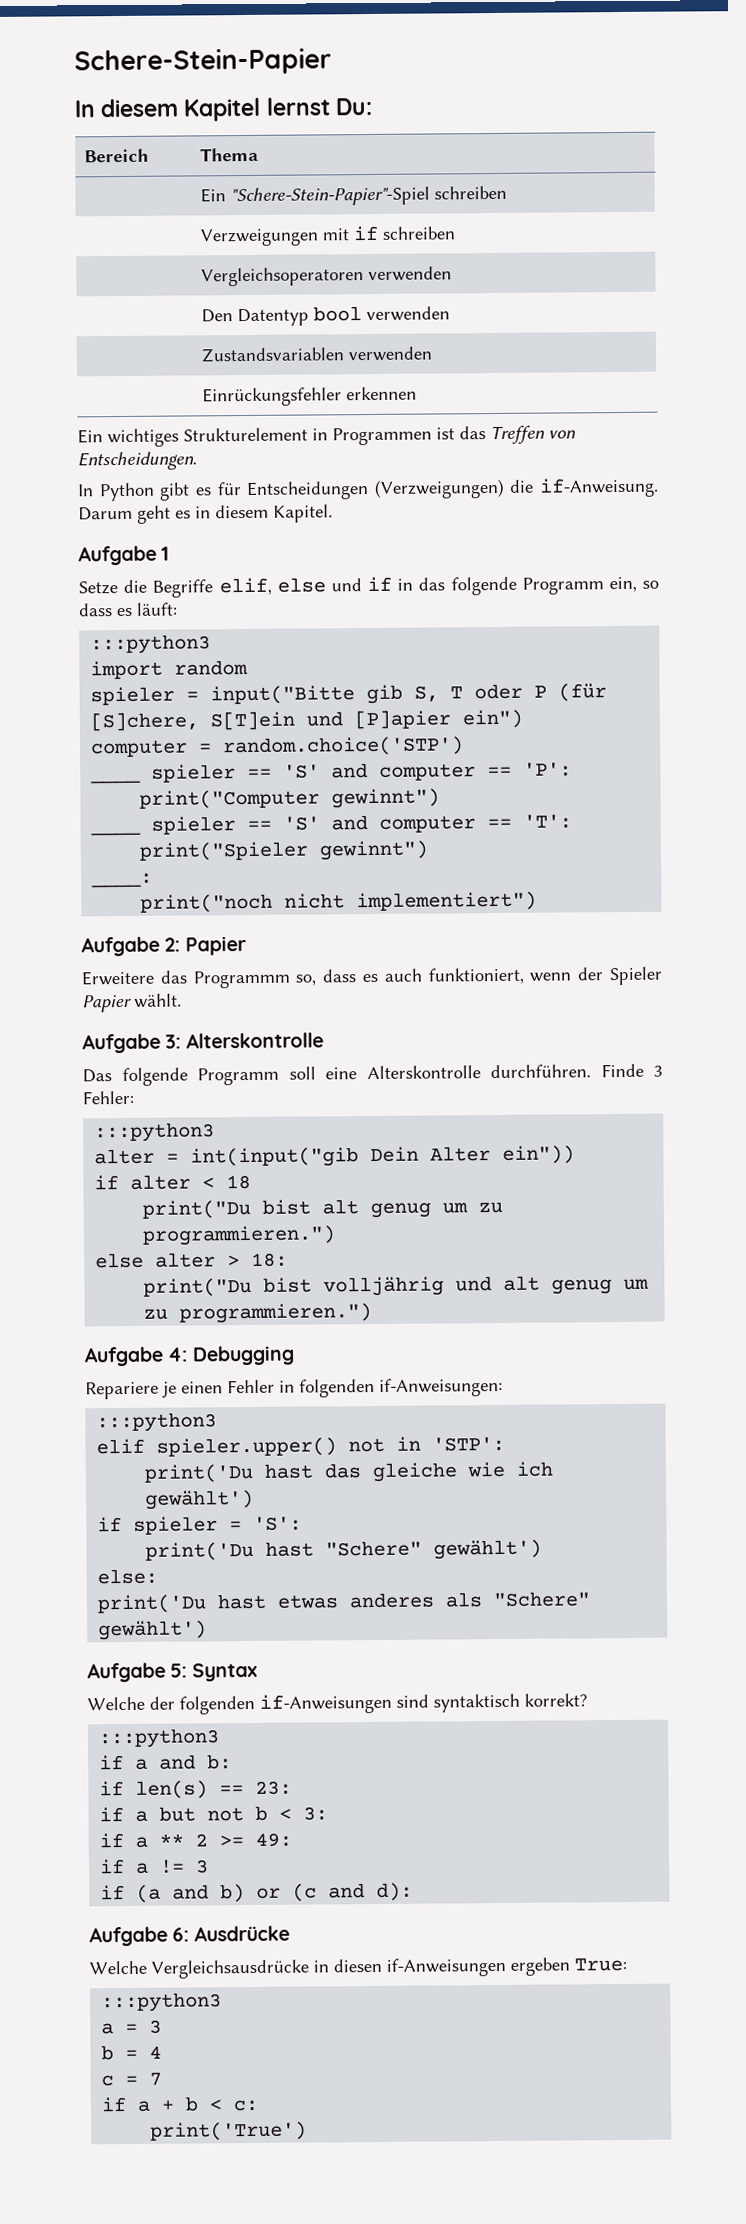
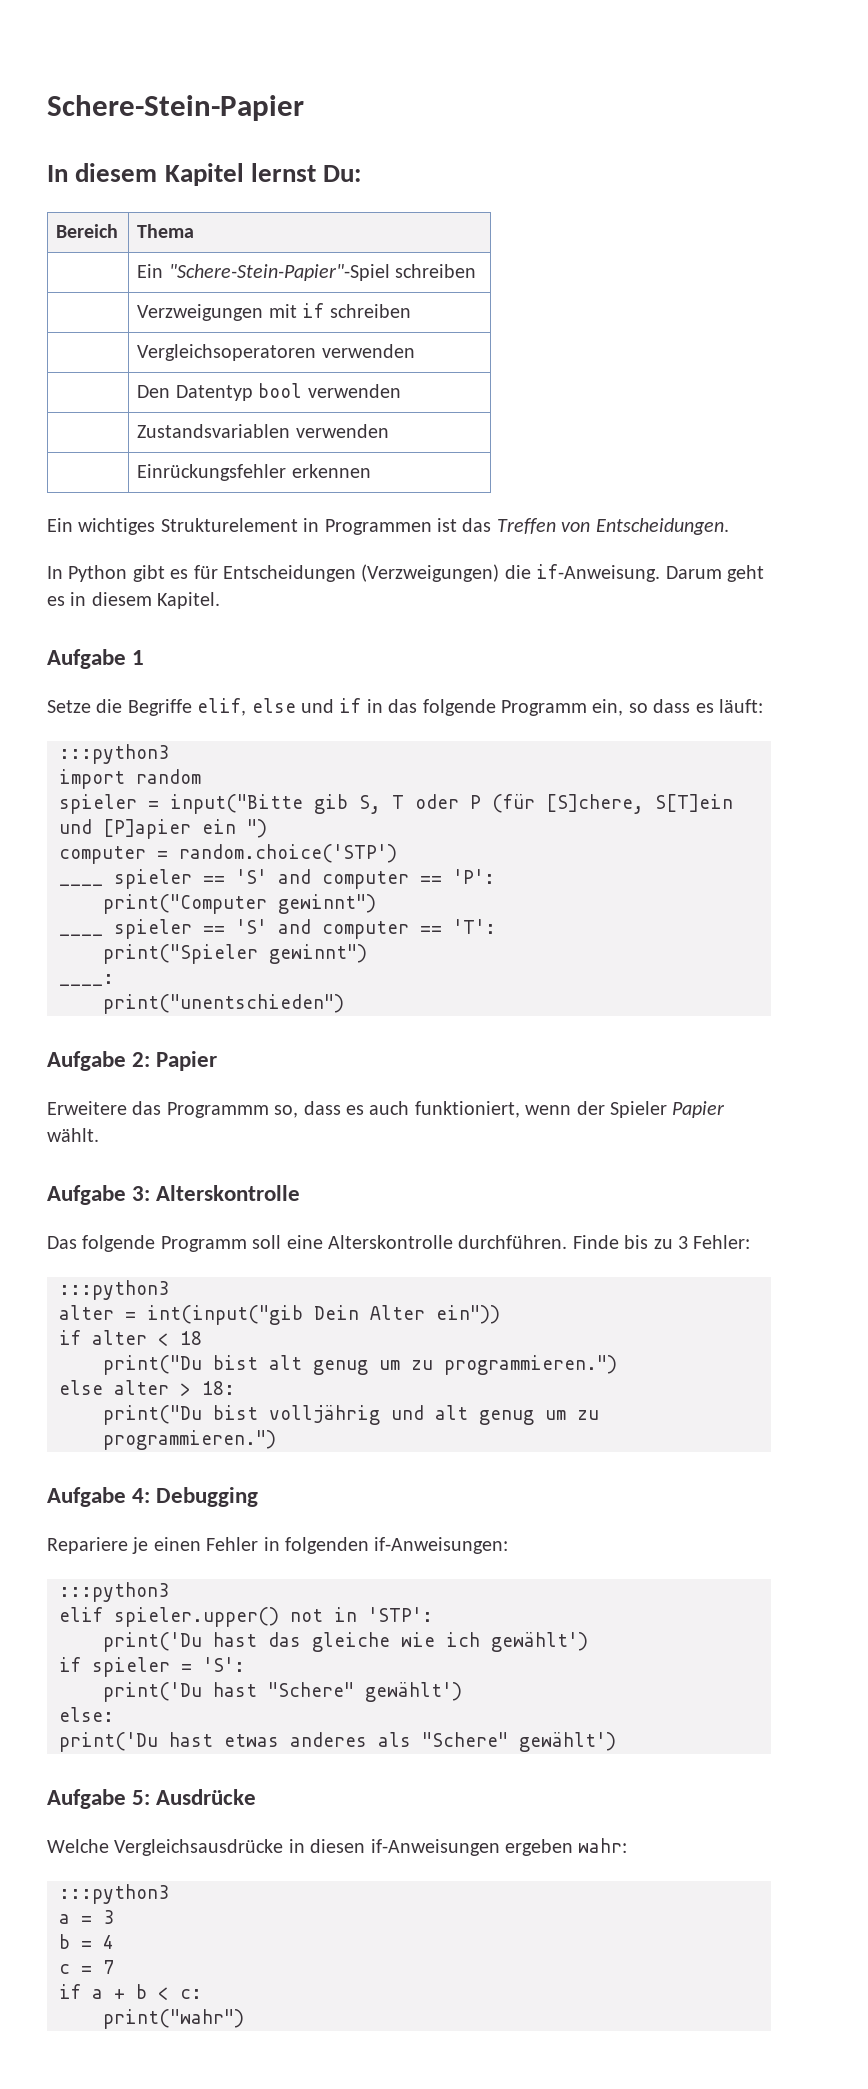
[462,709,524,729] ein") -> [202,819,267,838] ein ")
[140,891,538,913] print("noch nicht implementiert") -> [103,994,344,1014] print("unentschieden")
(644, 1070) none -> [624,1235,673,1249] bis zu
[191,1662,258,1682] [87,1693,588,1715] [98,1728,221,1749] [99,1754,233,1770] [99,1780,293,1799] [99,1805,329,1822] [99,1832,293,1848] [99,1859,210,1874] [100,1882,414,1903] [89,1926,190,1947] Syntax // Welche der folgenden if-Anweisungen sind syntaktisch korrekt? // :::python3 // if a and b: // if len(s) == 23: // if a but not b < 3: // if a ** 2 >= 49: // if a != 3 // if (a and b) or (c and d): // Aufgabe 6: -> (151, 1797) none
[574,1957,627,1972] True: -> [578,1838,628,1853] wahr:
[150,2121,308,2141] print('True') -> [103,2009,244,2029] print("wahr")

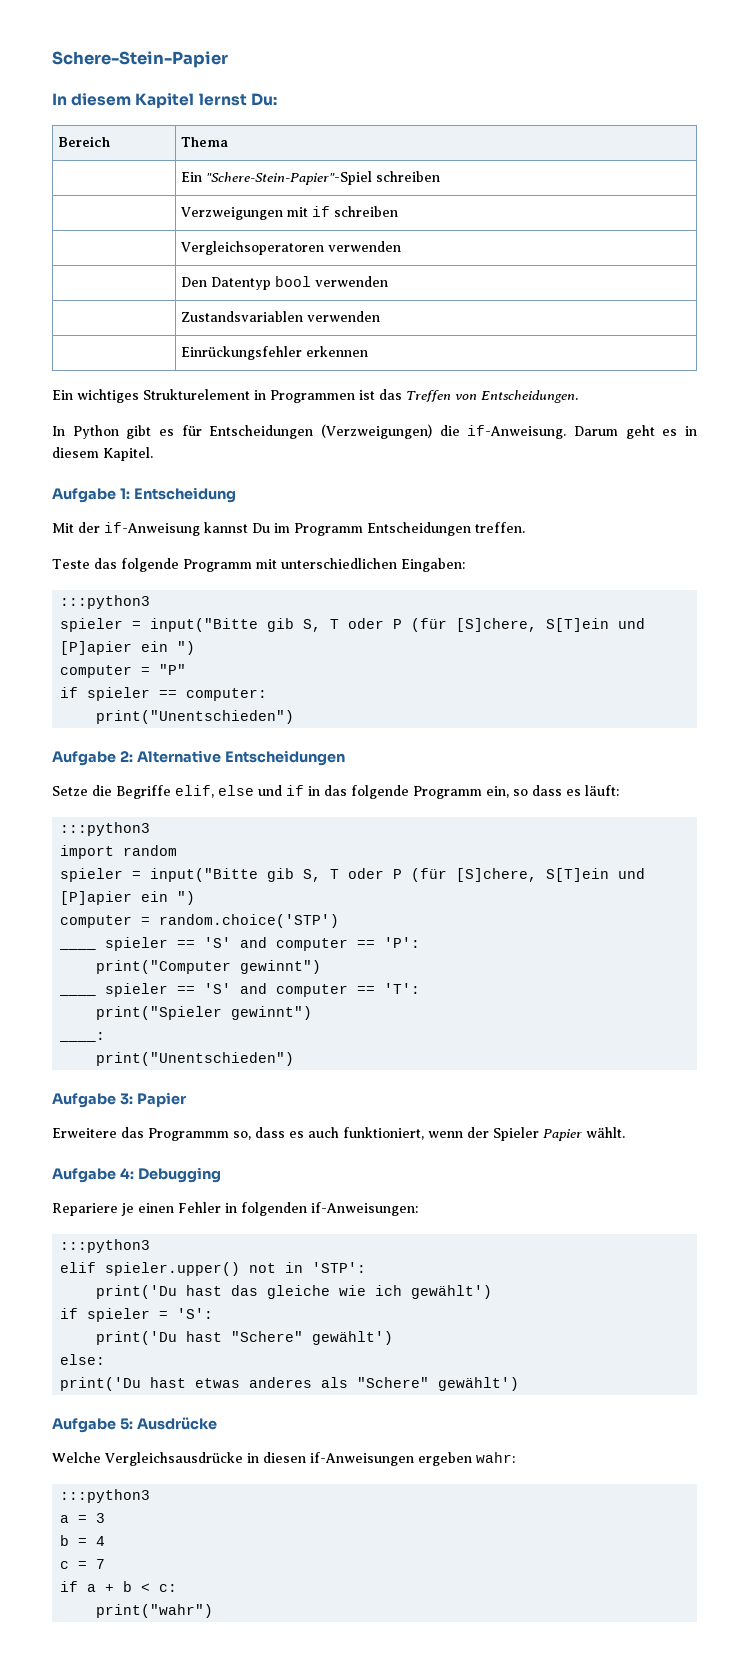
[132,650,145,665] 1 -> [119,487,236,503] [52,522,525,536] [52,558,465,572] [60,595,151,609] [60,618,646,632] [60,641,196,655] [60,664,187,678] [60,687,268,701] [96,710,295,724] [52,750,345,766] 1: Entscheidung // Mit der if-Anweisung kannst Du im Programm Entscheidungen treffen. // Teste das folgende Programm mit unterschiedlichen Eingaben: // :::python3 // spieler = input("Bitte gib S, T oder P (für [S]chere, S[T]ein und [P]apier ein ") // computer = "P" // if spieler == computer: // print("Unentschieden") // Aufgabe 2: Alternative Entscheidungen
[103,994,344,1014] [47,1051,151,1071] print("unentschieden") // Aufgabe 2: -> [96,1052,295,1066] [52,1093,133,1108] print("Unentschieden") // Aufgabe 3:
[47,1185,301,1205] [47,1235,751,1252] [59,1280,169,1300] [59,1305,500,1325] [59,1330,202,1346] [103,1355,617,1375] [59,1380,235,1396] [103,1405,599,1425] [103,1430,276,1450] // Aufgabe 3: Alterskontrolle // Das folgende Programm soll eine Alterskontrolle durchführen. Finde bis zu 3 Fehler: // :::python3 // alter = int(input("gib Dein Alter ein")) // if alter < 18 // print("Du bist alt genug um zu programmieren.") // else alter > 18: // print("Du bist volljährig und alt genug um zu programmieren.") -> (625, 1132) none

